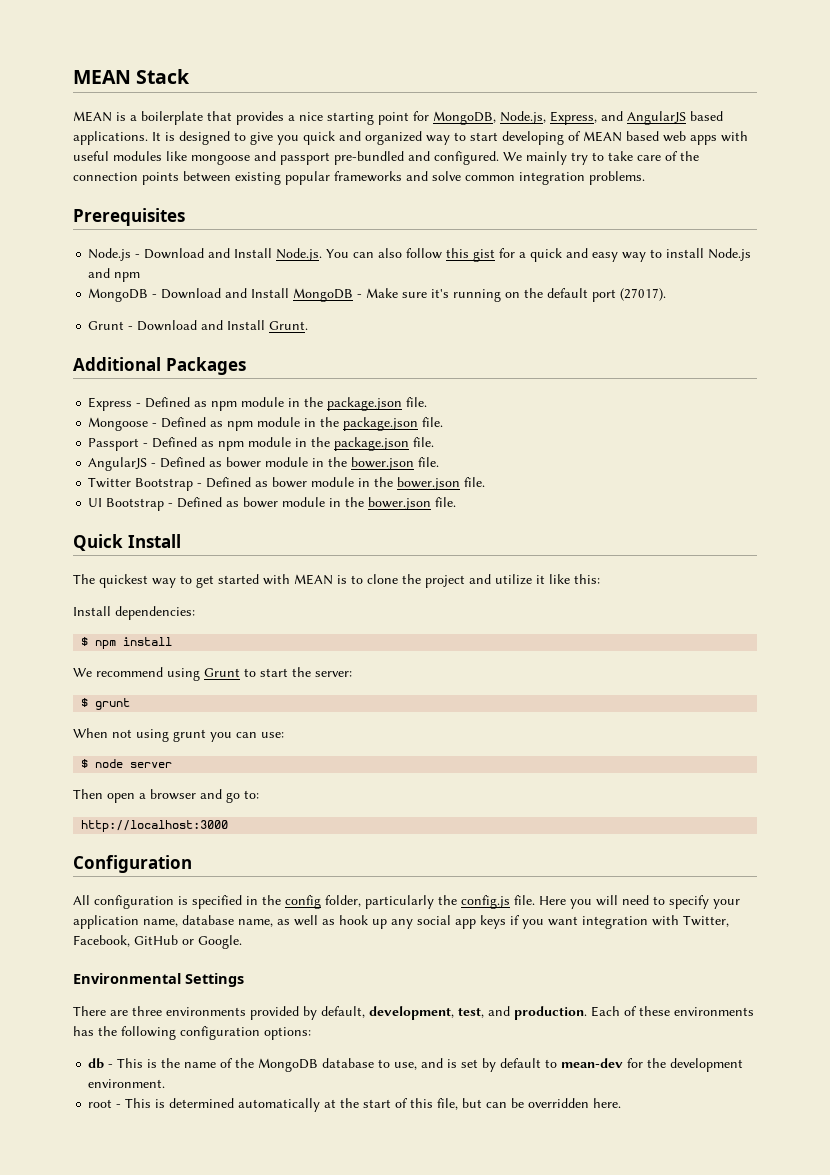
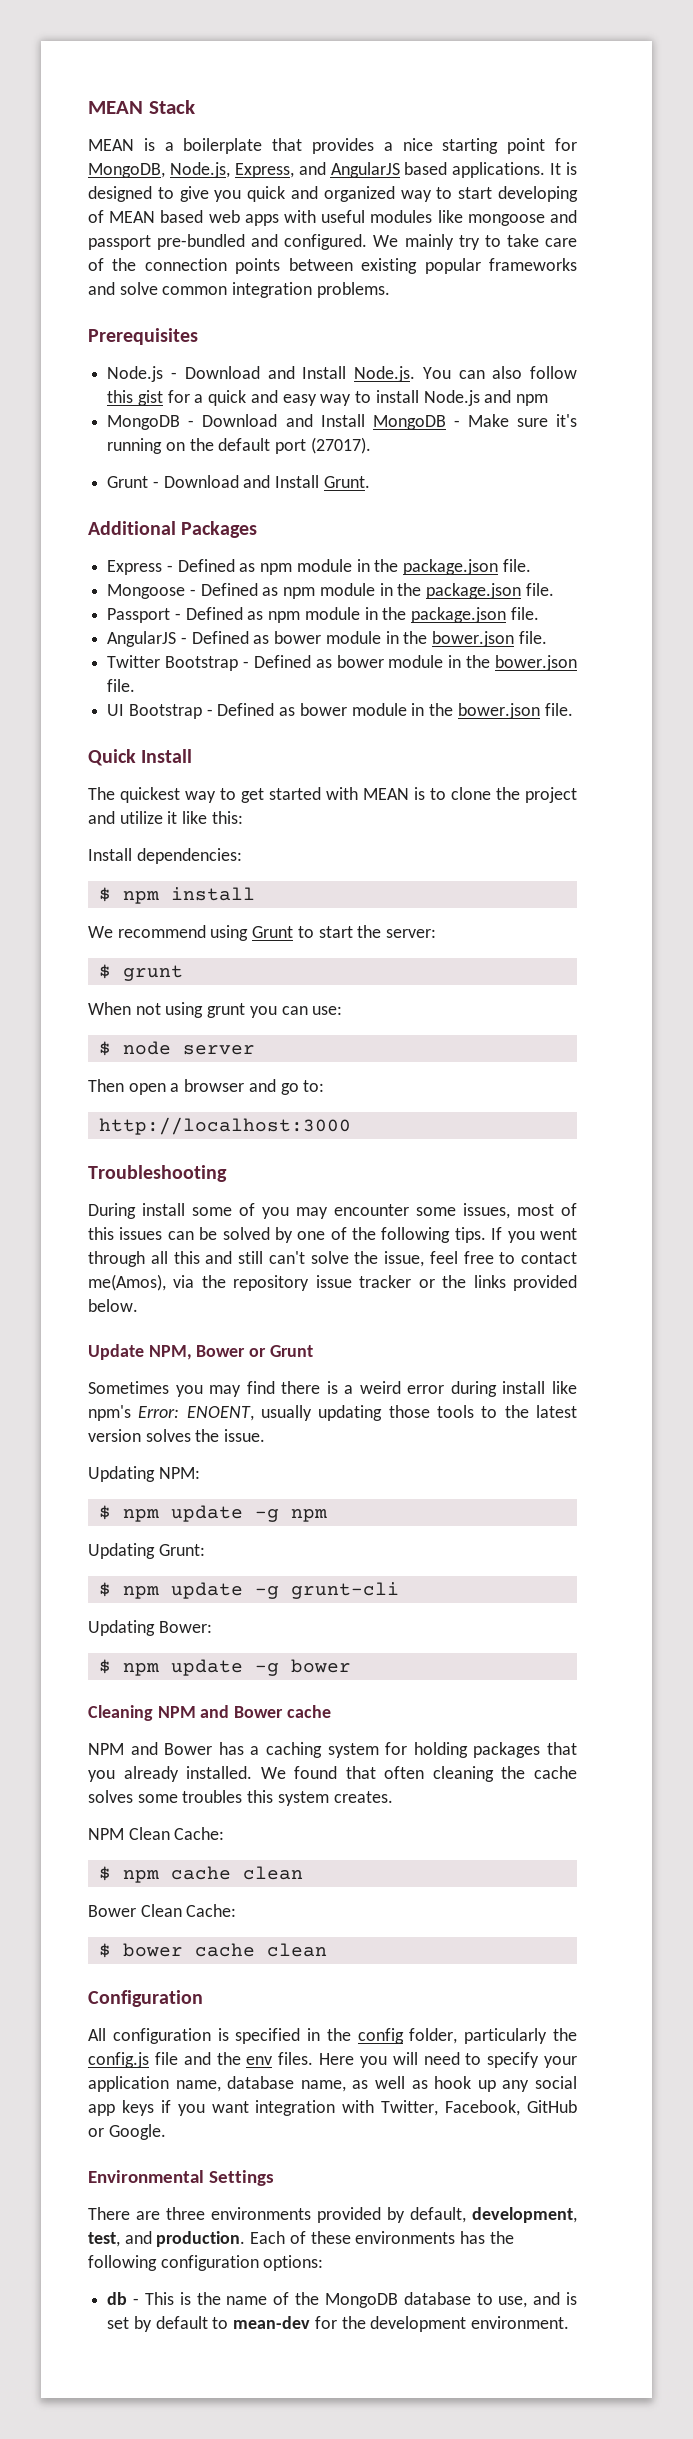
(229, 826) none -> [88,1165,227,1182] [88,1203,577,1219] [88,1227,577,1243] [88,1251,577,1267] [88,1274,578,1291] [88,1299,138,1312] [88,1344,313,1360] [88,1381,577,1397] [88,1405,577,1421] [88,1429,266,1442] [88,1466,200,1482] [98,1505,327,1522] [88,1543,205,1559] [98,1582,399,1599] [88,1620,212,1636] [98,1659,351,1676] [88,1705,331,1721] [88,1742,577,1758] [88,1766,577,1782] [88,1790,393,1806] [88,1827,225,1840] [98,1866,303,1883] [88,1904,237,1917] [98,1943,327,1958] // Troubleshooting // During install some of you may encounter some issues, most of this issues can be solved by one of the following tips. If you went through all this and still can't solve the issue, feel free to contact me(Amos), via the repository issue tracker or the links provided below. // Update NPM, Bower or Grunt // Sometimes you may find there is a weird error during install like npm's Error: ENOENT, usually updating those tools to the latest version solves the issue. // Updating NPM: // $ npm update -g npm // Updating Grunt: // $ npm update -g grunt-cli // Updating Bower: // $ npm update -g bower // Cleaning NPM and Bower cache // NPM and Bower has a caching system for holding packages that you already installed. We found that often cleaning the cache solves some troubles this system creates. // NPM Clean Cache: // $ npm cache clean // Bower Clean Cache: // $ bower cache clean
[514,895,535,905] file. -> [154,2052,314,2065] file and the env files.
[88,1098,622,1112] // root - This is determined automatically at the start of this file, but can be overridden here. -> (570, 2322) none

